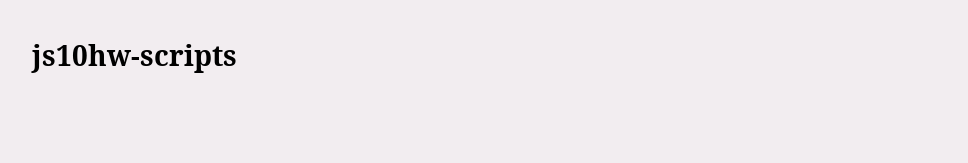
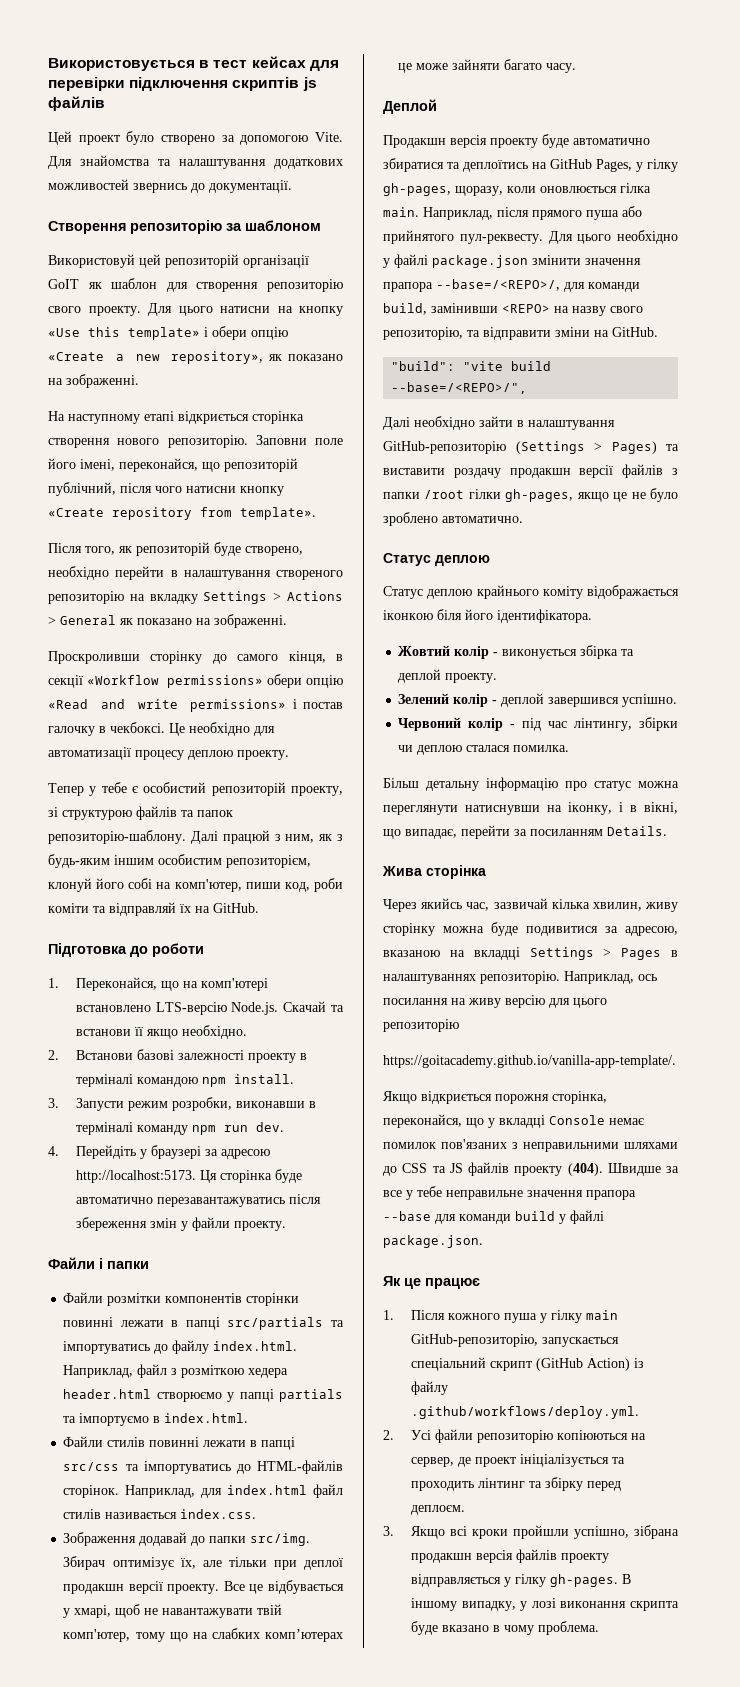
[31,44,237,73] js10hw-scripts -> [48,56,339,71] [48,77,317,91] [48,96,105,111] [48,131,343,145] [48,155,343,169] [48,179,292,193] [48,220,321,234] [48,254,309,268] [48,278,343,292] [48,303,343,316] [48,326,288,340] [48,351,343,364] [48,374,139,388] [48,411,304,424] [48,435,343,448] [48,458,298,472] [48,482,284,496] [48,507,316,520] [48,542,303,556] [48,566,343,580] [48,591,343,604] [48,614,287,628] [48,651,343,664] [48,674,343,688] [48,699,343,712] [48,722,275,736] [48,747,289,760] [48,782,343,796] [48,806,233,820] [48,830,343,844] [48,854,311,868] [48,878,343,892] [48,902,259,916] [48,943,204,957] [48,977,268,991] [75,1001,344,1015] [75,1025,247,1039] [48,1049,307,1063] [75,1074,294,1087] [48,1097,316,1111] [75,1122,284,1135] [48,1145,270,1159] [75,1169,302,1183] [75,1194,321,1207] [75,1217,286,1231] [48,1257,149,1269] [63,1292,300,1306] [63,1317,344,1330] [63,1340,298,1354] [63,1364,289,1378] [63,1389,343,1402] [63,1413,249,1426] [63,1436,296,1450] [63,1460,343,1474] [63,1484,343,1498] [63,1509,257,1519] [63,1532,311,1546] [63,1556,343,1570] [63,1580,345,1594] [63,1604,283,1618] [63,1628,343,1642] [398,59,577,73] [383,99,437,114] [383,134,650,148] [383,158,678,172] [383,183,651,196] [383,206,642,220] [383,230,678,244] [383,254,641,268] [383,279,640,292] [383,303,643,316] [383,327,658,340] [391,361,552,371] [391,382,528,394] [383,416,615,430] [383,441,679,454] [383,464,678,478] [383,488,678,502] [383,512,523,526] [383,553,490,566] [383,585,679,599] [383,609,592,623] [398,645,635,659] [398,669,498,683] [398,693,678,707] [398,717,678,731] [398,745,570,755] [383,777,679,791] [383,802,678,815] [383,825,667,839] [382,865,486,879] [383,898,678,912] [383,922,678,936] [383,947,678,960] [383,971,657,984] [383,995,607,1008] [383,1019,459,1032] [383,1055,676,1068] [383,1091,607,1104] [383,1114,644,1128] [383,1139,678,1152] [383,1162,679,1176] [383,1186,636,1200] [383,1210,604,1224] [383,1235,483,1248] [383,1276,480,1289] [383,1310,618,1323] [410,1334,619,1347] [410,1357,644,1371] [410,1381,448,1395] [410,1406,639,1419] [383,1429,646,1443] [410,1454,625,1467] [410,1477,621,1491] [410,1505,465,1515] [383,1525,679,1539] [410,1549,609,1563] [410,1574,631,1587] [410,1598,679,1611] [410,1621,599,1635] Використовується в тест кейсах для перевірки підключення скриптів js файлів // Цей проект було створено за допомогою Vite. Для знайомства та налаштування додаткових можливостей звернись до документації. // Створення репозиторію за шаблоном // Використовуй цей репозиторій організації GoIT як шаблон для створення репозиторію свого проекту. Для цього натисни на кнопку «Use this template» і обери опцію «Create a new repository», як показано на зображенні. // На наступному етапі відкриється сторінка створення нового репозиторію. Заповни поле його імені, переконайся, що репозиторій публічний, після чого натисни кнопку «Create repository from template». // Після того, як репозиторій буде створено, необхідно перейти в налаштування створеного репозиторію на вкладку Settings > Actions > General як показано на зображенні. // Проскроливши сторінку до самого кінця, в секції «Workflow permissions» обери опцію «Read and write permissions» і постав галочку в чекбоксі. Це необхідно для автоматизації процесу деплою проекту. // Тепер у тебе є особистий репозиторій проекту, зі структурою файлів та папок репозиторію-шаблону. Далі працюй з ним, як з будь-яким іншим особистим репозиторієм, клонуй його собі на комп'ютер, пиши код, роби коміти та відправляй їх на GitHub. // Підготовка до роботи // 1. Переконайся, що на комп'ютері встановлено LTS-версію Node.js. Скачай та встанови її якщо необхідно. // 2. Встанови базові залежності проекту в терміналі командою npm install. // 3. Запусти режим розробки, виконавши в терміналі команду npm run dev. // 4. Перейдіть у браузері за адресою http://localhost:5173. Ця сторінка буде автоматично перезавантажуватись після збереження змін у файли проекту. // Файли і папки // Файли розмітки компонентів сторінки повинні лежати в папці src/partials та імпортуватись до файлу index.html. Наприклад, файл з розміткою хедера header.html створюємо у папці partials та імпортуємо в index.html. // Файли стилів повинні лежати в папці src/css та імпортуватись до HTML-файлів сторінок. Наприклад, для index.html файл стилів називається index.css. // Зображення додавай до папки src/img. Збирач оптимізує їх, але тільки при деплої продакшн версії проекту. Все це відбувається у хмарі, щоб не навантажувати твій комп'ютер, тому що на слабких компʼютерах це може зайняти багато часу. // Деплой // Продакшн версія проекту буде автоматично збиратися та деплоїтись на GitHub Pages, у гілку gh-pages, щоразу, коли оновлюється гілка main. Наприклад, після прямого пуша або прийнятого пул-реквесту. Для цього необхідно у файлі package.json змінити значення прапора --base=/<REPO>/, для команди build, замінивши <REPO> на назву свого репозиторію, та відправити зміни на GitHub. // "build": "vite build --base=/<REPO>/", // Далі необхідно зайти в налаштування GitHub-репозиторію (Settings > Pages) та виставити роздачу продакшн версії файлів з папки /root гілки gh-pages, якщо це не було зроблено автоматично. // Статус деплою // Статус деплою крайнього коміту відображається іконкою біля його ідентифікатора. // Жовтий колір - виконується збірка та деплой проекту. // Зелений колір - деплой завершився успішно. // Червоний колір - під час лінтингу, збірки чи деплою сталася помилка. // Більш детальну інформацію про статус можна переглянути натиснувши на іконку, і в вікні, що випадає, перейти за посиланням Details. // Жива сторінка // Через якийсь час, зазвичай кілька хвилин, живу сторінку можна буде подивитися за адресою, вказаною на вкладці Settings > Pages в налаштуваннях репозиторію. Наприклад, ось посилання на живу версію для цього репозиторію // https://goitacademy.github.io/vanilla-app-template/. // Якщо відкриється порожня сторінка, переконайся, що у вкладці Console немає помилок пов'язаних з неправильними шляхами до CSS та JS файлів проекту (404). Швидше за все у тебе неправильне значення прапора --base для команди build у файлі package.json. // Як це працює // 1. Після кожного пуша у гілку main GitHub-репозиторію, запускається спеціальний скрипт (GitHub Action) із файлу .github/workflows/deploy.yml. // 2. Усі файли репозиторію копіюються на сервер, де проект ініціалізується та проходить лінтинг та збірку перед деплоєм. // 3. Якщо всі кроки пройшли успішно, зібрана продакшн версія файлів проекту відправляється у гілку gh-pages. В іншому випадку, у лозі виконання скрипта буде вказано в чому проблема.

